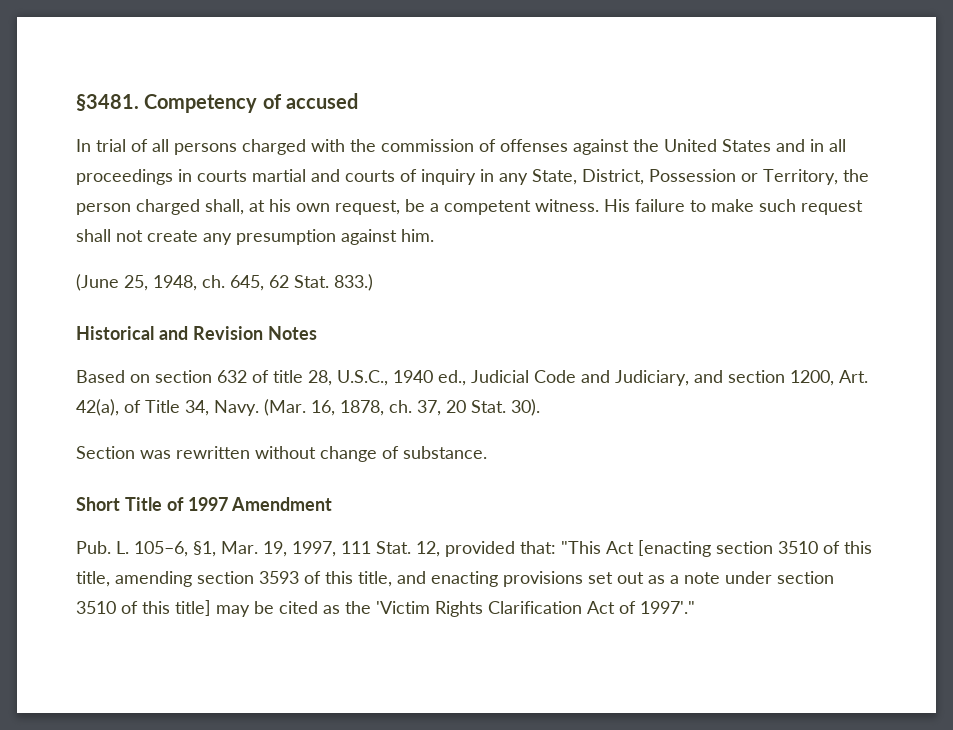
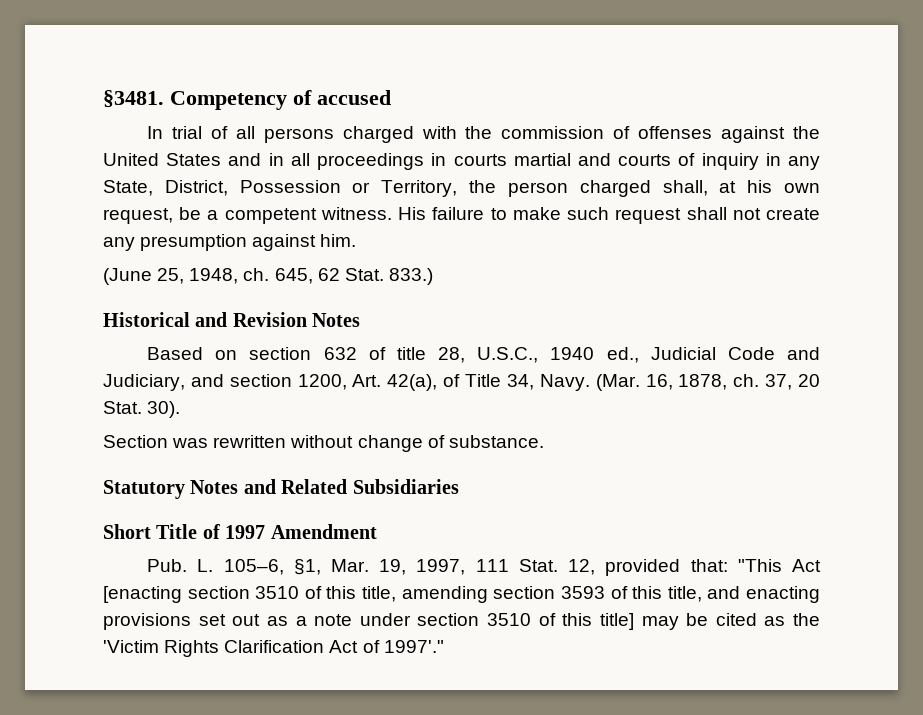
(487, 452) none -> [103,479,459,499] // Statutory Notes and Related Subsidiaries

